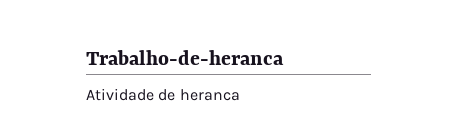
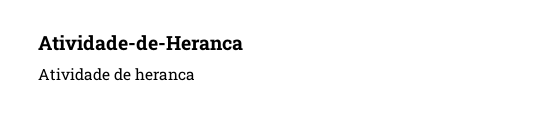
[86,50,284,65] Trabalho-de-heranca -> [38,35,243,51] Atividade-de-Heranca

